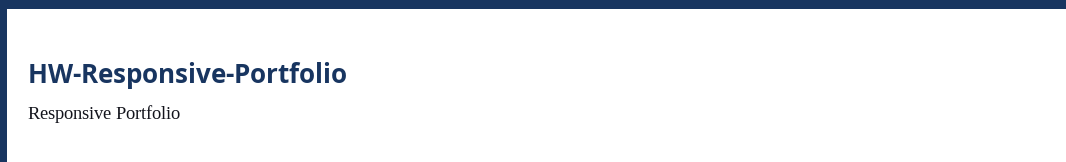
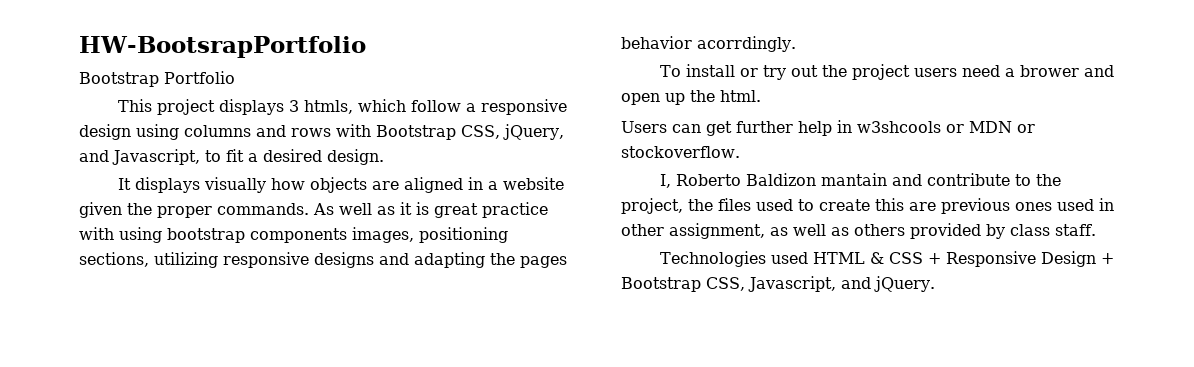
[28,62,347,89] [28,105,180,123] HW-Responsive-Portfolio // Responsive Portfolio -> [79,36,366,58] [79,71,235,87] [117,99,567,115] [79,124,564,140] [79,149,384,165] [117,177,564,193] [79,202,548,218] [79,227,508,243] [79,252,567,268] [621,36,796,52] [659,64,1114,80] [621,90,761,105] [621,120,1035,136] [621,146,740,158] [659,173,1061,188] [621,198,1114,214] [621,223,1096,239] [659,251,1114,267] [621,276,935,292] HW-BootsrapPortfolio // Bootstrap Portfolio // This project displays 3 htmls, which follow a responsive design using columns and rows with Bootstrap CSS, jQuery, and Javascript, to fit a desired design. // It displays visually how objects are aligned in a website given the proper commands. As well as it is great practice with using bootstrap components images, positioning sections, utilizing responsive designs and adapting the pages behavior acorrdingly. // To install or try out the project users need a brower and open up the html. // Users can get further help in w3shcools or MDN or stockoverflow. // I, Roberto Baldizon mantain and contribute to the project, the files used to create this are previous ones used in other assignment, as well as others provided by class staff. // Technologies used HTML & CSS + Responsive Design + Bootstrap CSS, Javascript, and jQuery.

